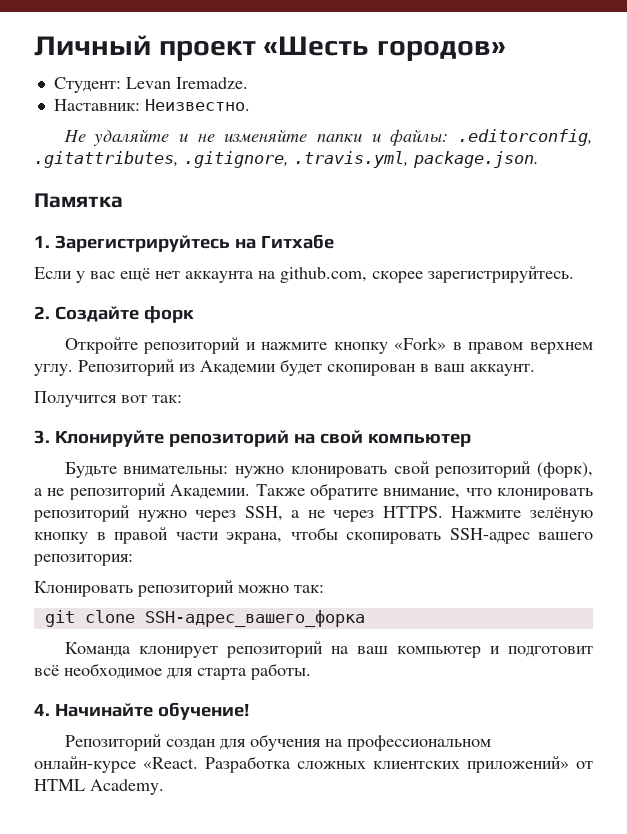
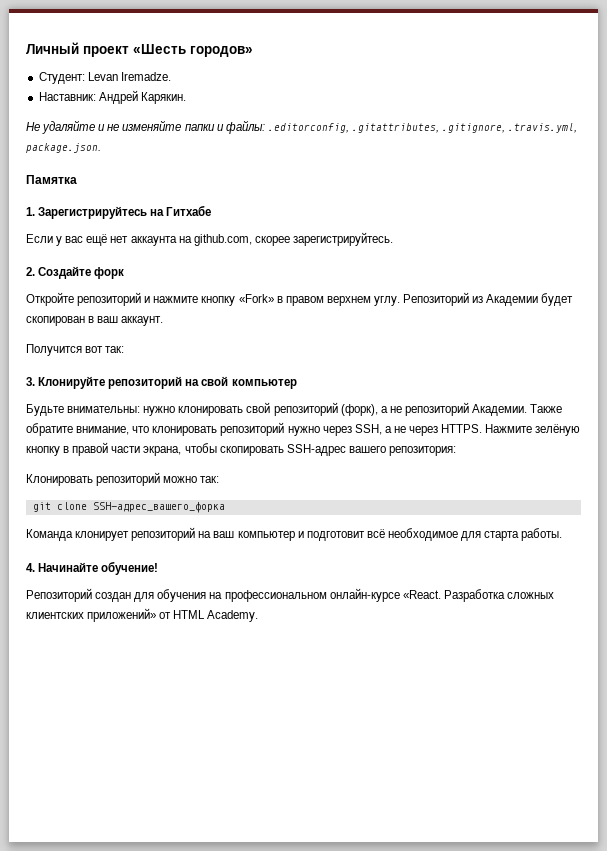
[144,99,250,111] Неизвестно. -> [98,90,186,104] Андрей Карякин.

